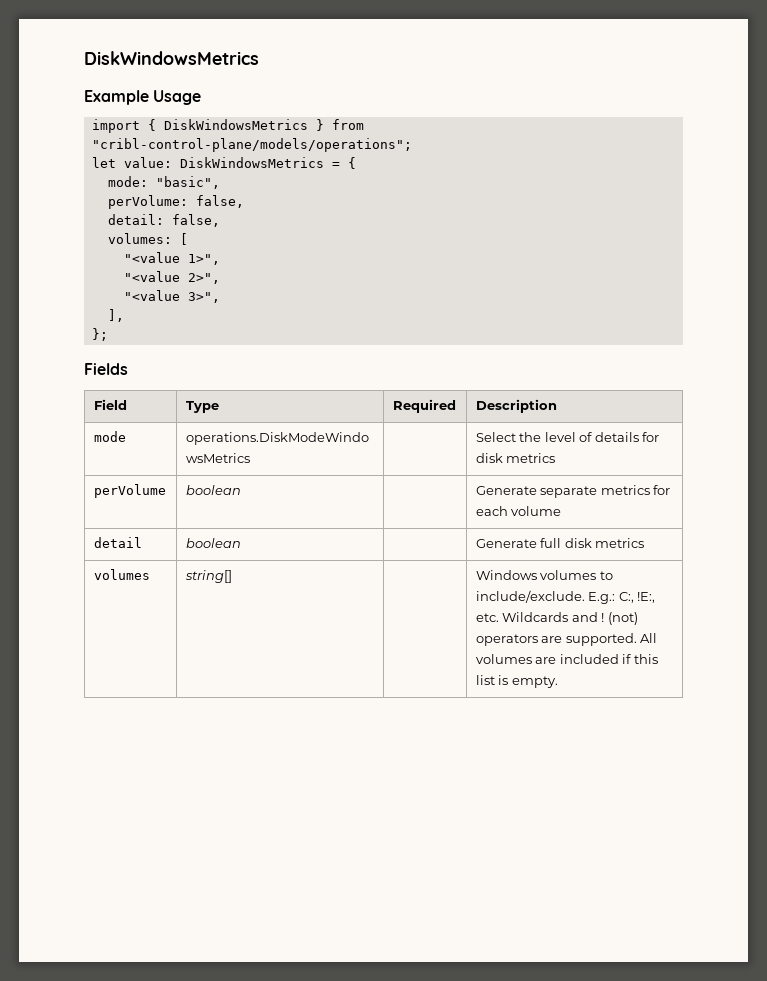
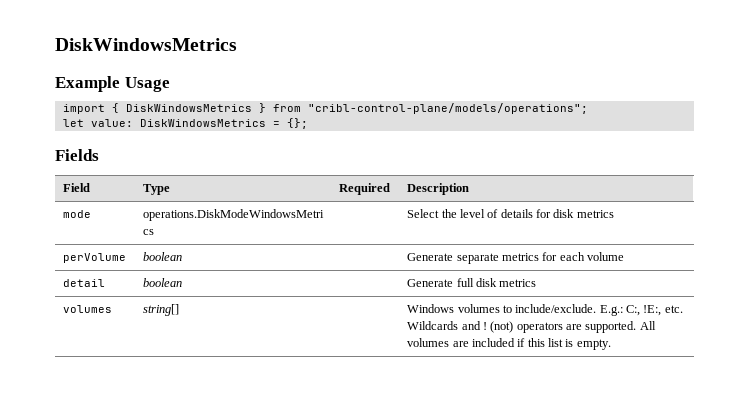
[347,157,356,169] [107,176,220,189] [107,195,244,209] [107,214,220,227] [107,233,188,245] [123,252,220,265] [123,271,220,284] [123,290,220,303] [107,309,124,322] [91,328,108,341] { // mode: "basic", // perVolume: false, // detail: false, // volumes: [ // "<value 1>", // "<value 2>", // "<value 3>", // ], // }; -> [286,118,308,129] {};

